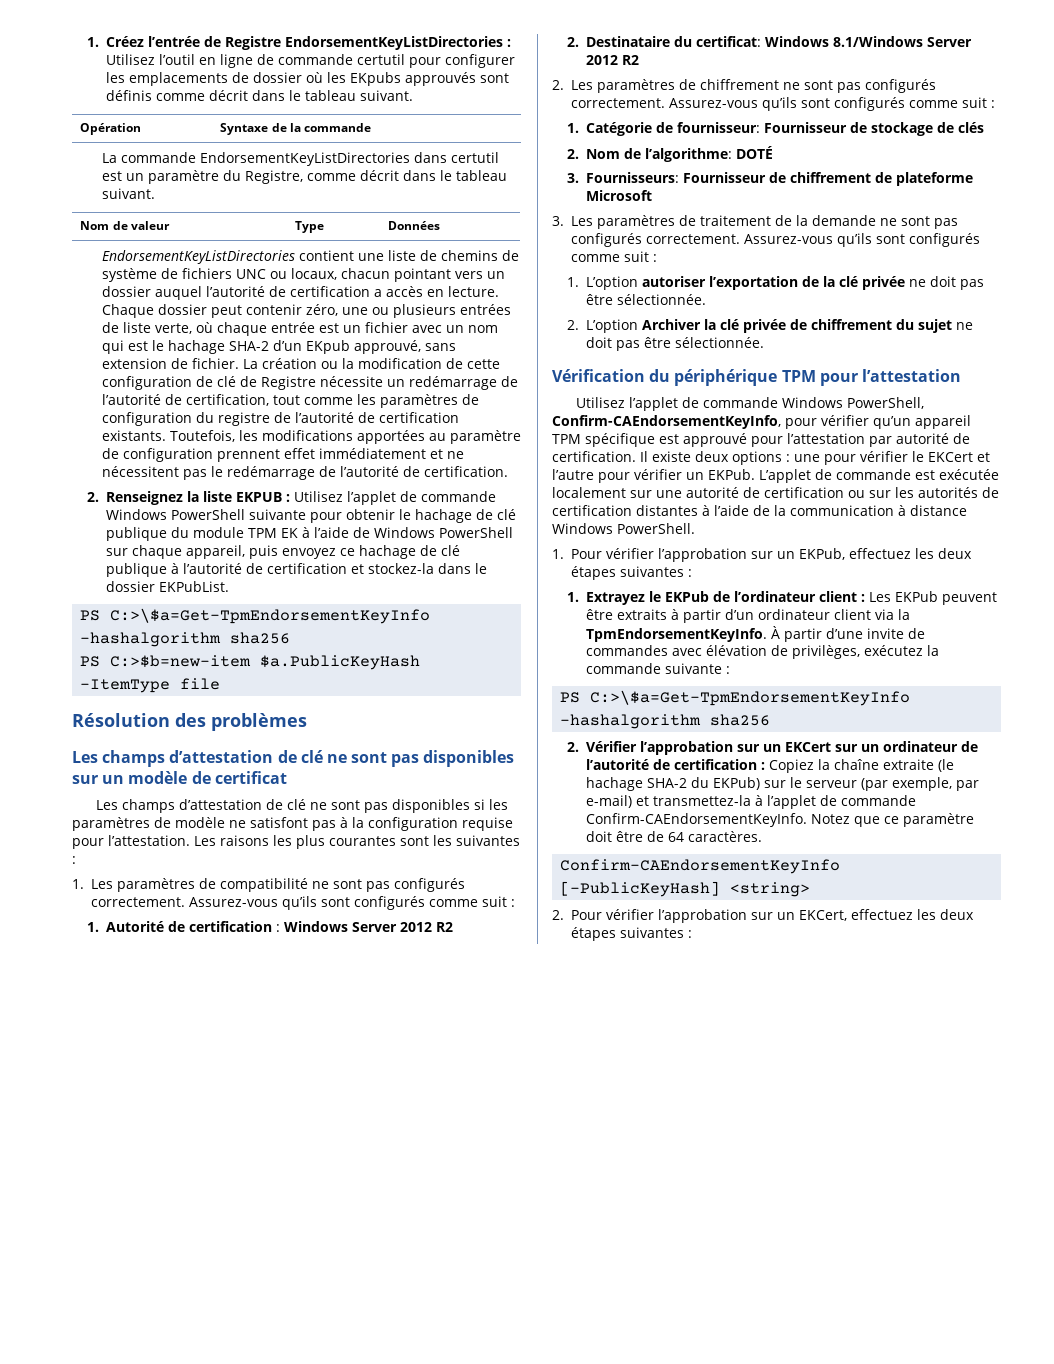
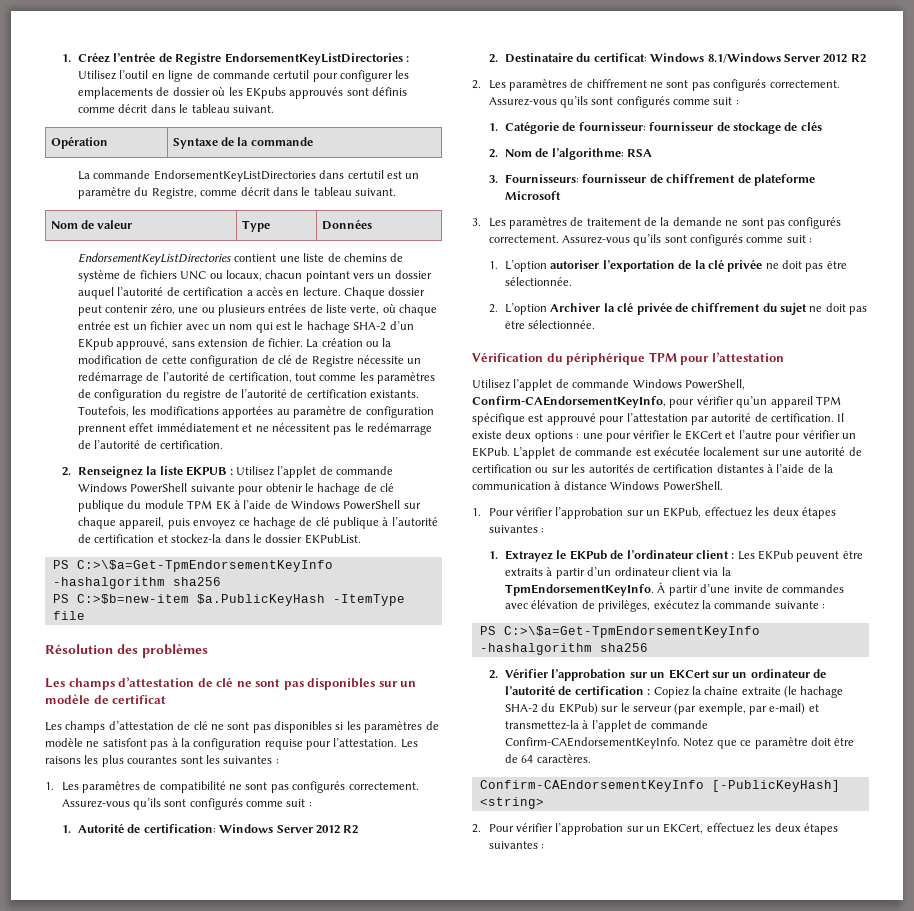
[188,921,280,932] certification : -> [143,824,216,833] certification:
[763,122,847,133] Fournisseur -> [649,122,714,131] fournisseur
[735,146,773,159] DOTÉ -> [627,149,653,157] RSA
[682,172,766,183] Fournisseur -> [582,174,647,183] fournisseur

